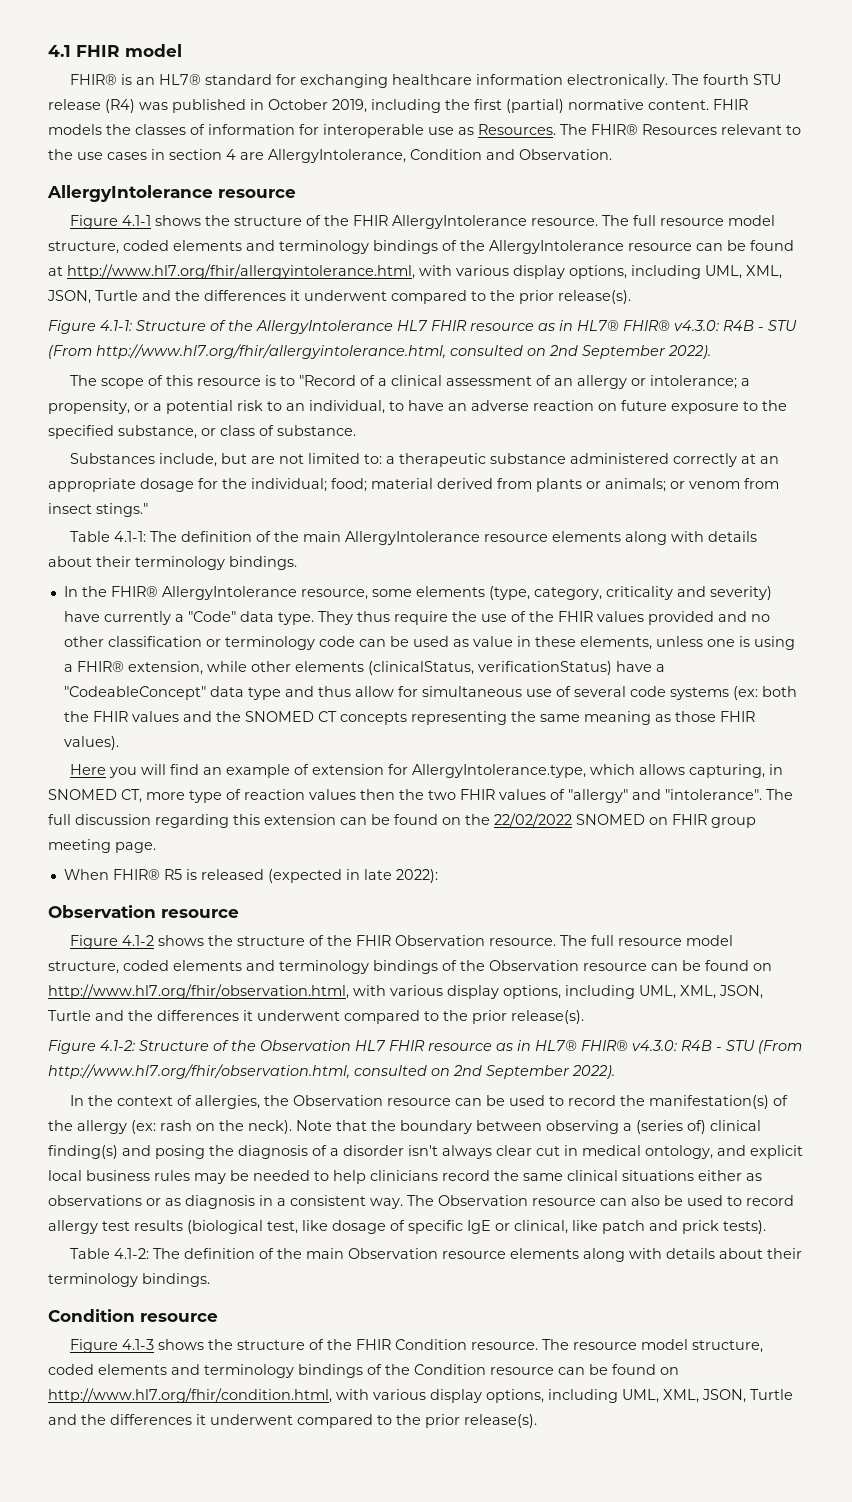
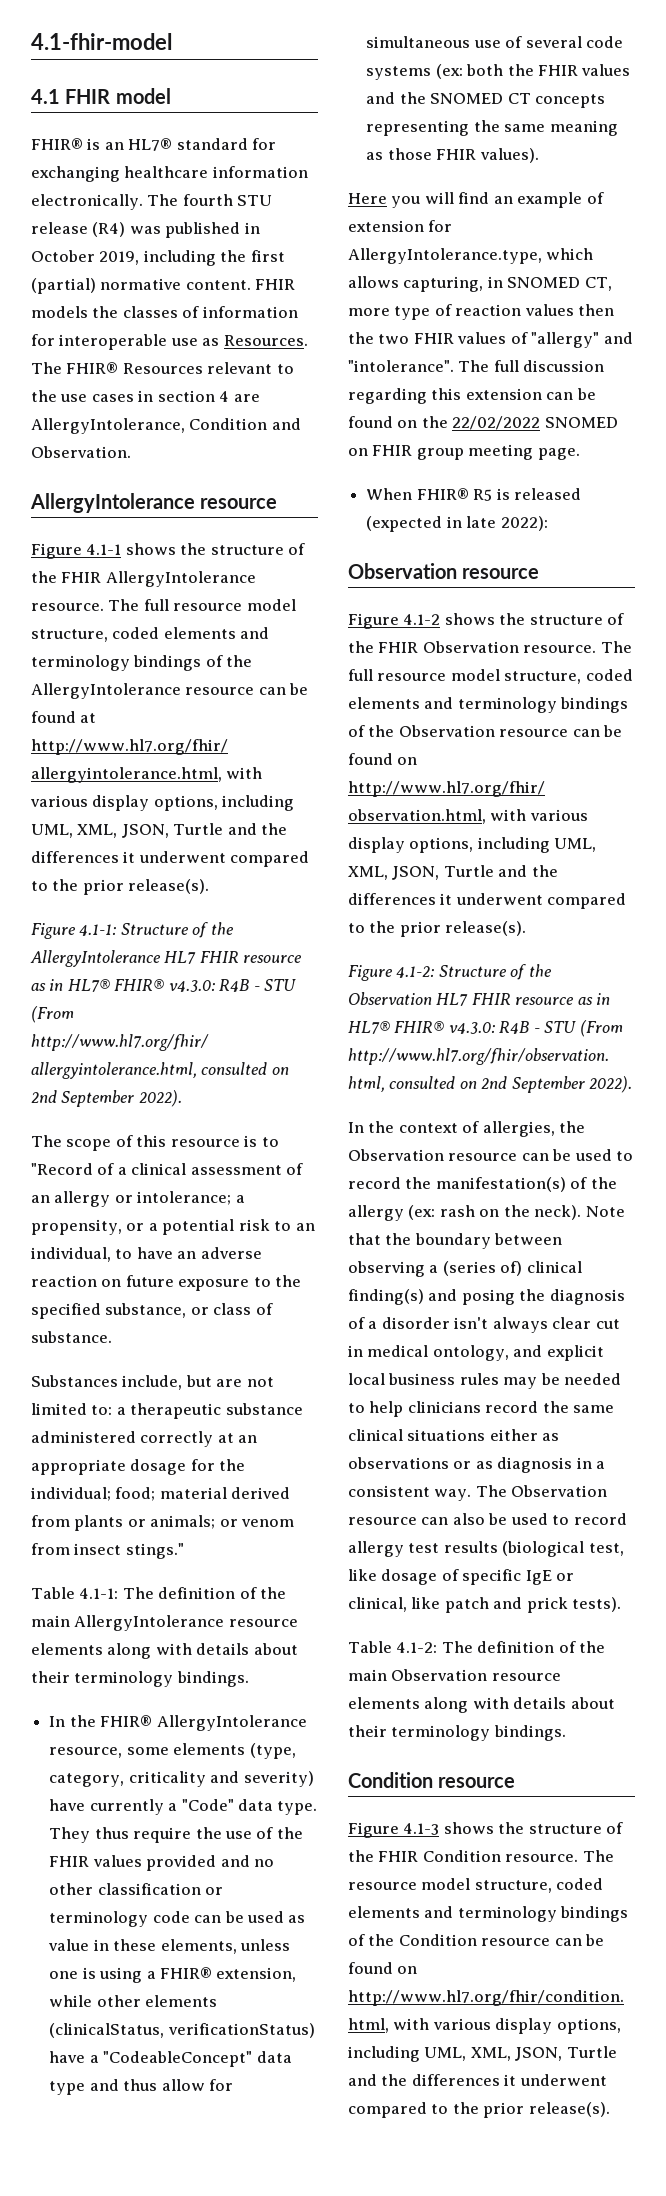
(48, 51) none -> [31,33,172,50] 4.1-fhir-model //

